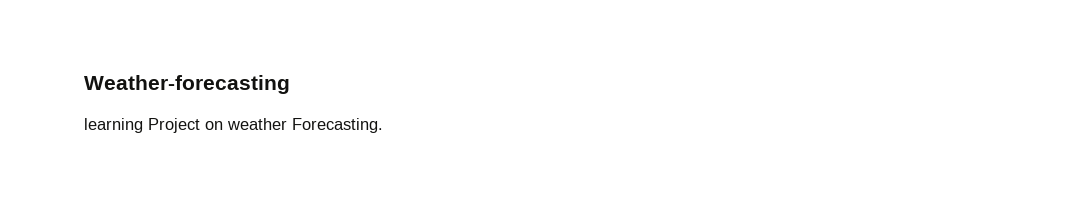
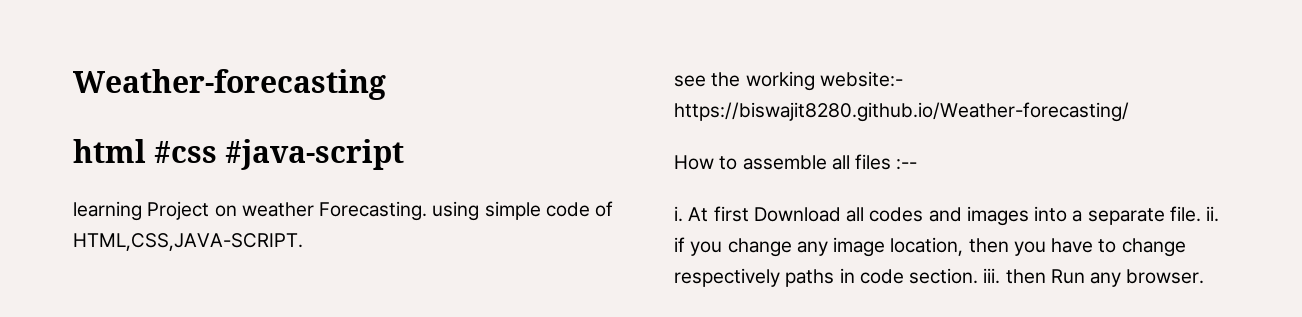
(290, 84) none -> [73,139,405,170] // html #css #java-script
(383, 125) none -> [432,201,614,221] [73,233,303,251] [674,71,903,91] [674,102,1129,122] [674,154,918,170] [674,206,1220,226] [674,237,1186,257] [674,268,1205,287] using simple code of HTML,CSS,JAVA-SCRIPT. // see the working website:- https://biswajit8280.github.io/Weather-forecasting/ // How to assemble all files :-- // i. At first Download all codes and images into a separate file. ii. if you change any image location, then you have to change respectively paths in code section. iii. then Run any browser.

